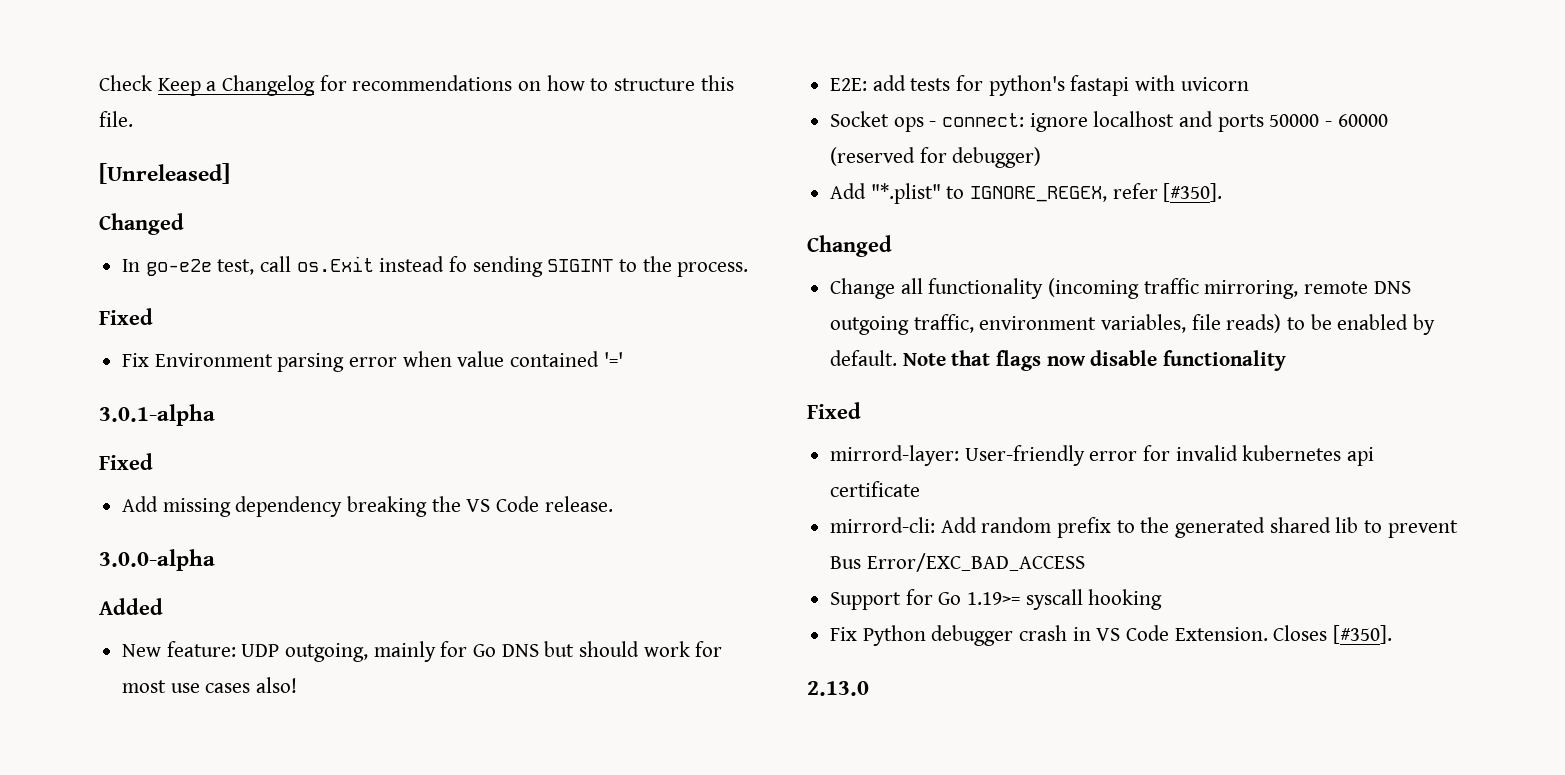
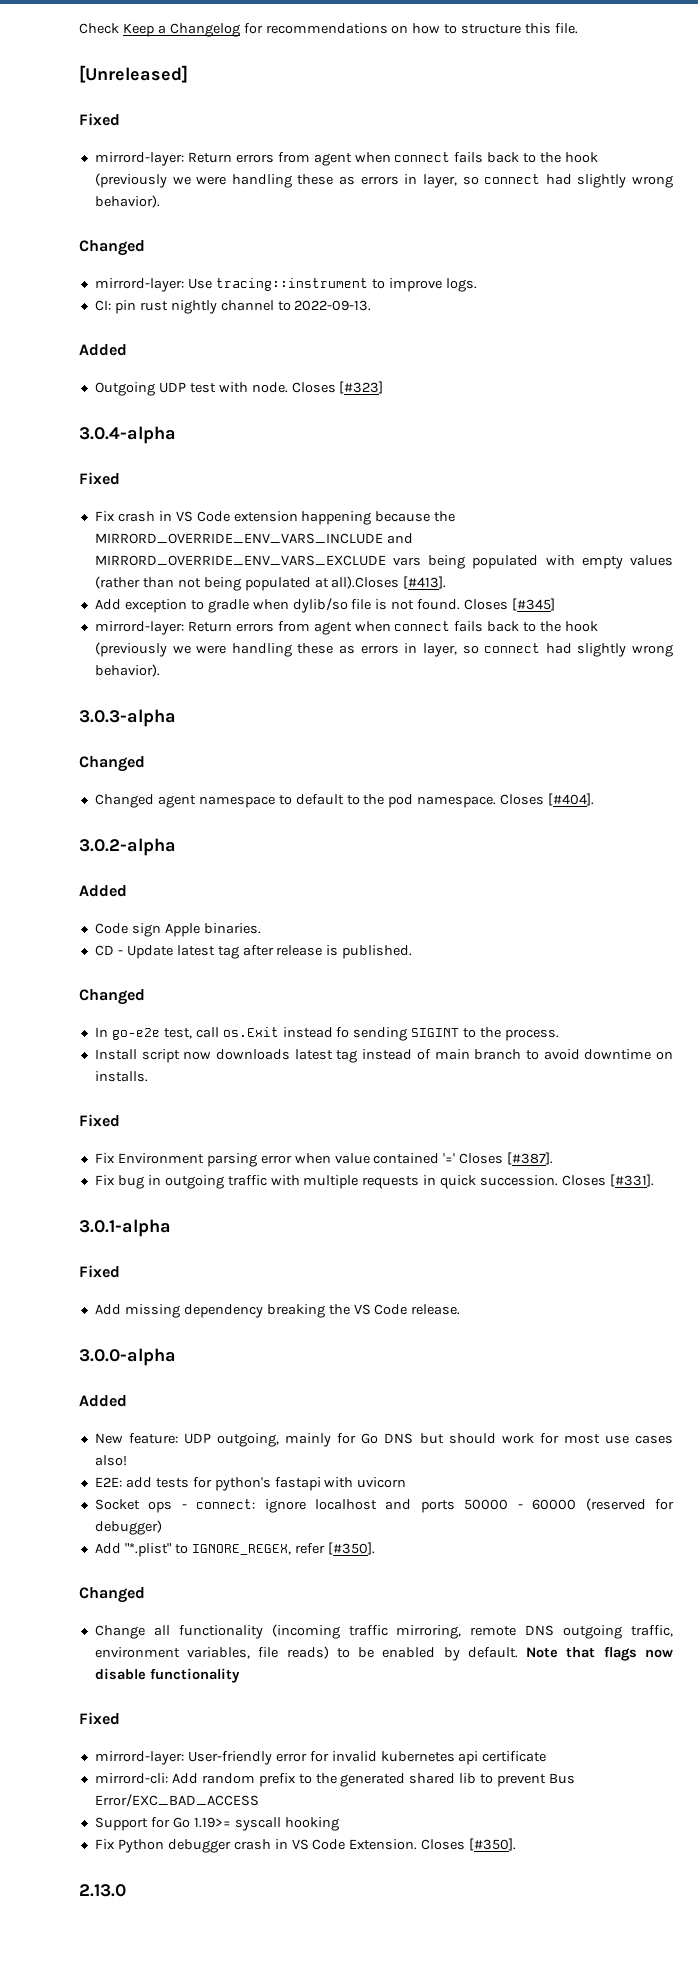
(230, 173) none -> [79,113,120,126] [94,152,599,166] [94,173,673,188] [94,195,160,208] [79,240,145,256] [94,278,477,292] [94,300,372,314] [79,344,127,356] [94,381,384,396] [79,426,176,444] [79,472,120,485] [94,511,456,525] [94,533,413,544] [94,555,673,569] [94,576,447,591] [94,598,556,613] [94,621,599,635] [94,642,673,657] [94,664,160,677] [79,709,176,727] [79,756,145,772] [94,793,595,808] [79,838,176,856] [79,885,127,897] [94,923,261,937] [94,945,413,959] // Fixed // mirrord-layer: Return errors from agent when connect fails back to the hook (previously we were handling these as errors in layer, so connect had slightly wrong behavior). // Changed // mirrord-layer: Use tracing::instrument to improve logs. // CI: pin rust nightly channel to 2022-09-13. // Added // Outgoing UDP test with node. Closes [#323] // 3.0.4-alpha // Fixed // Fix crash in VS Code extension happening because the MIRRORD_OVERRIDE_ENV_VARS_INCLUDE and MIRRORD_OVERRIDE_ENV_VARS_EXCLUDE vars being populated with empty values (rather than not being populated at all).Closes [#413]. // Add exception to gradle when dylib/so file is not found. Closes [#345] // mirrord-layer: Return errors from agent when connect fails back to the hook (previously we were handling these as errors in layer, so connect had slightly wrong behavior). // 3.0.3-alpha // Changed // Changed agent namespace to default to the pod namespace. Closes [#404]. // 3.0.2-alpha // Added // Code sign Apple binaries. // CD - Update latest tag after release is published.
(749, 269) none -> [94,1049,673,1063] [94,1071,148,1082] // Install script now downloads latest tag instead of main branch to avoid downtime on installs.
(623, 359) none -> [459,1152,554,1165] [94,1174,654,1189] Closes [#387]. // Fix bug in outgoing traffic with multiple requests in quick succession. Closes [#331].

